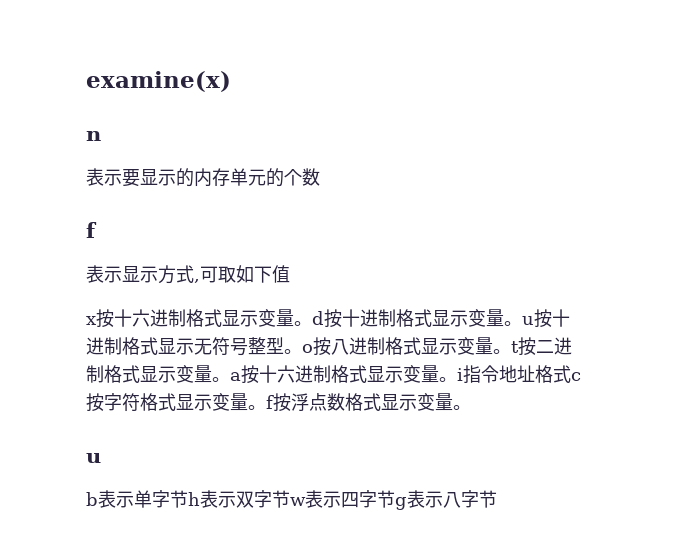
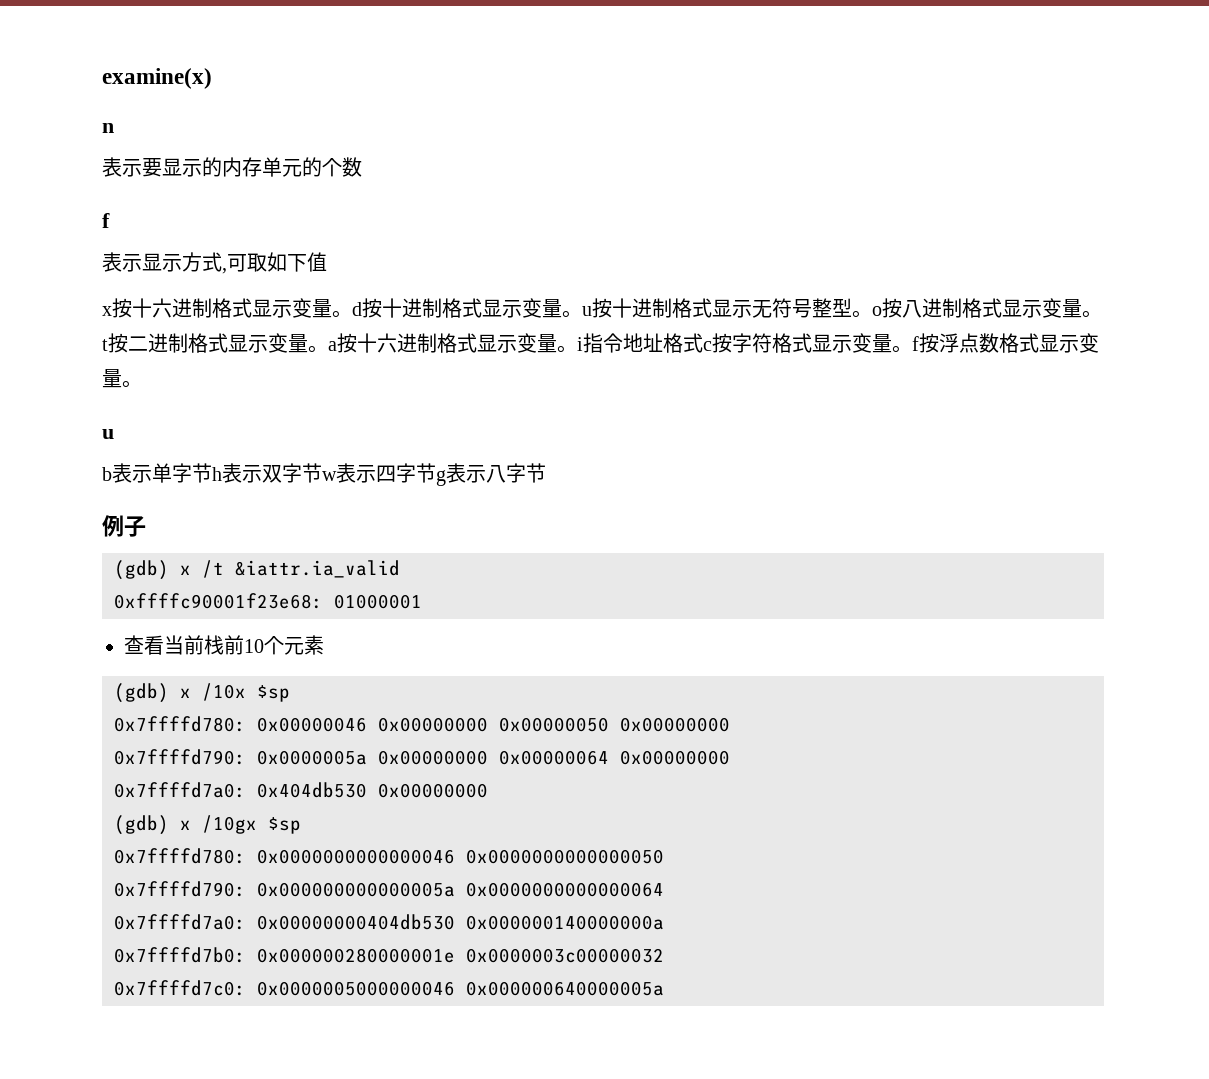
(497, 499) none -> [102,515,146,537] [114,560,400,580] [114,593,422,609] [124,635,324,655] [114,683,290,703] [114,716,730,732] [114,749,730,765] [114,782,488,798] [114,815,301,835] [114,848,664,864] [114,881,664,897] [114,914,664,930] [114,947,664,963] [114,980,664,996] // 例子 // (gdb) x /t &iattr.ia_valid // 0xffffc90001f23e68: 01000001 // 查看当前栈前10个元素 // (gdb) x /10x $sp // 0x7ffffd780: 0x00000046 0x00000000 0x00000050 0x00000000 // 0x7ffffd790: 0x0000005a 0x00000000 0x00000064 0x00000000 // 0x7ffffd7a0: 0x404db530 0x00000000 // (gdb) x /10gx $sp // 0x7ffffd780: 0x0000000000000046 0x0000000000000050 // 0x7ffffd790: 0x000000000000005a 0x0000000000000064 // 0x7ffffd7a0: 0x00000000404db530 0x000000140000000a // 0x7ffffd7b0: 0x000000280000001e 0x0000003c00000032 // 0x7ffffd7c0: 0x0000005000000046 0x000000640000005a

